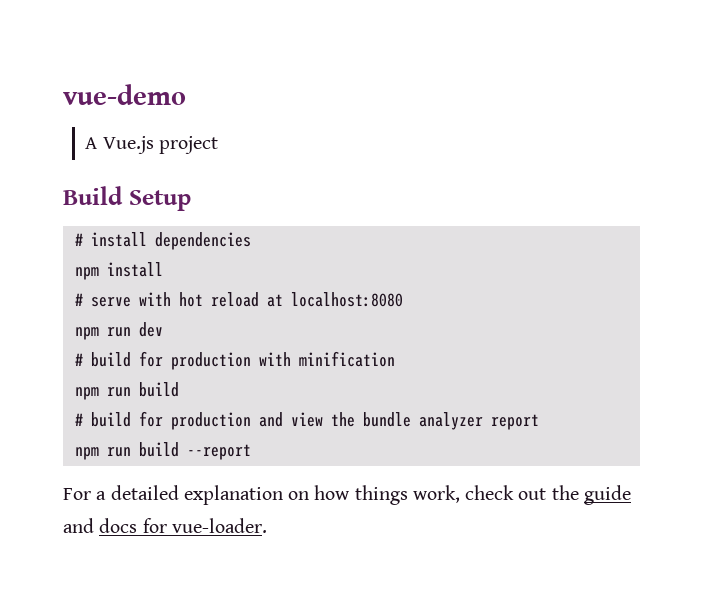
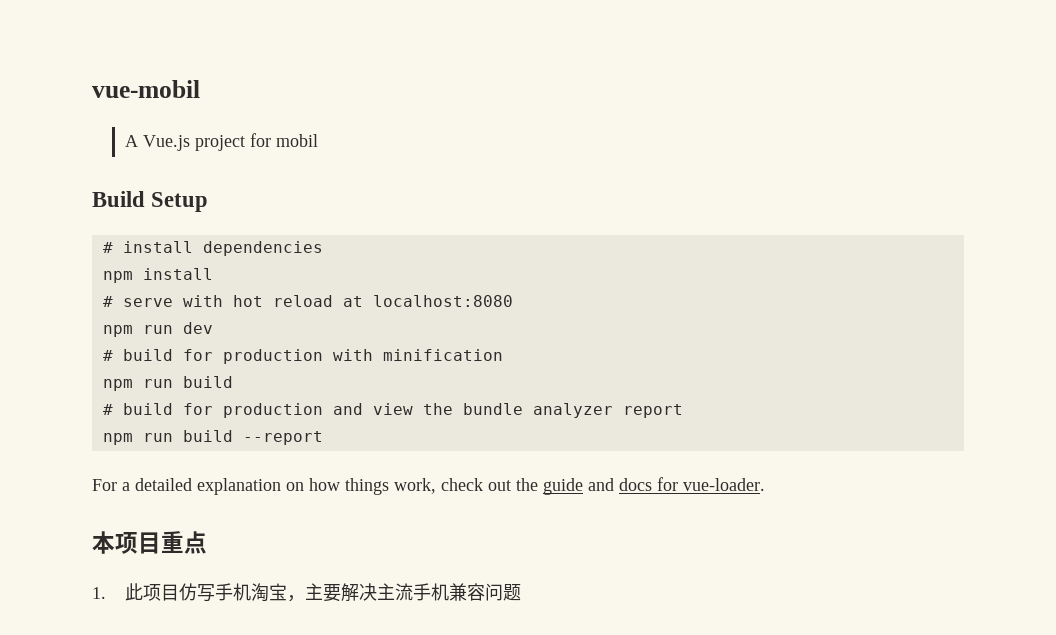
[63,84,186,105] vue-demo -> [92,80,200,98] vue-mobil
(218, 145) none -> [249,133,318,147] for mobil
(267, 525) none -> [92,531,207,554] [92,583,521,602] // 本项目重点 // 1.此项目仿写手机淘宝，主要解决主流手机兼容问题

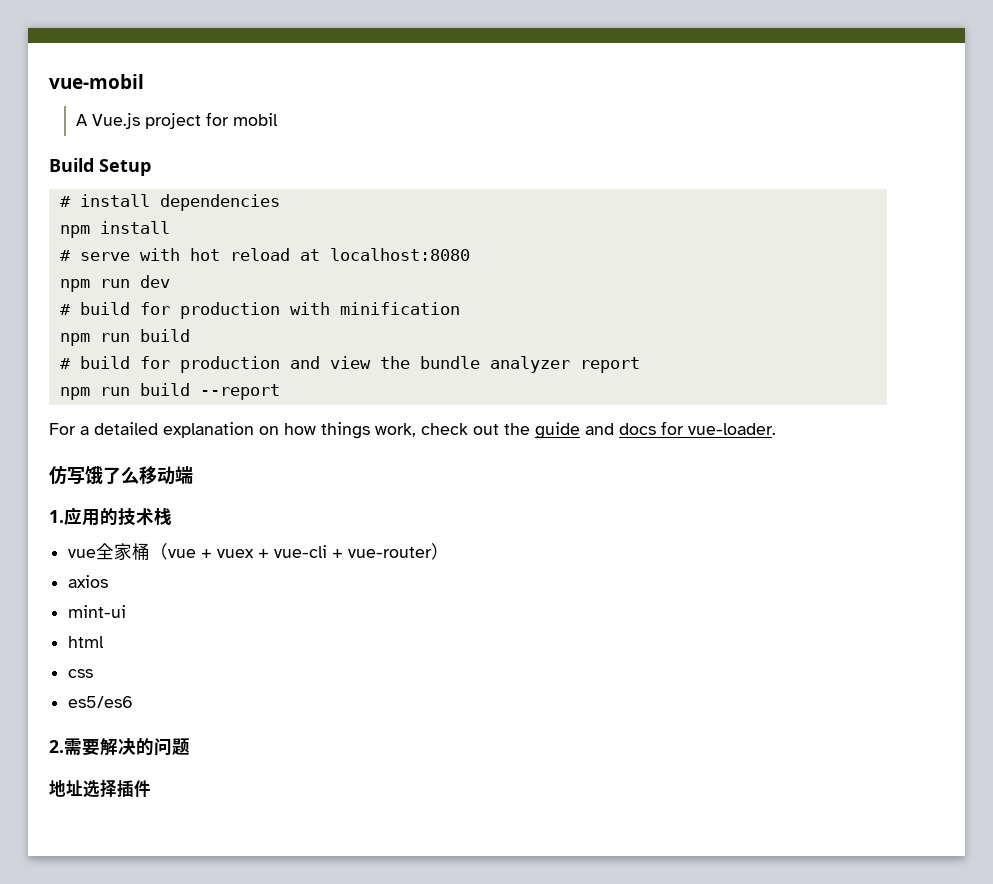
[92,531,207,554] [92,583,521,602] 本项目重点 // 1.此项目仿写手机淘宝，主要解决主流手机兼容问题 -> [49,465,193,485] [49,507,172,526] [68,543,450,561] [68,575,109,588] [68,605,127,618] [68,636,105,648] [68,669,94,678] [68,696,134,708] [49,738,190,756] [49,779,151,798] 仿写饿了么移动端 // 1.应用的技术栈 // vue全家桶（vue + vuex + vue-cli + vue-router） // axios // mint-ui // html // css // es5/es6 // 2.需要解决的问题 // 地址选择插件

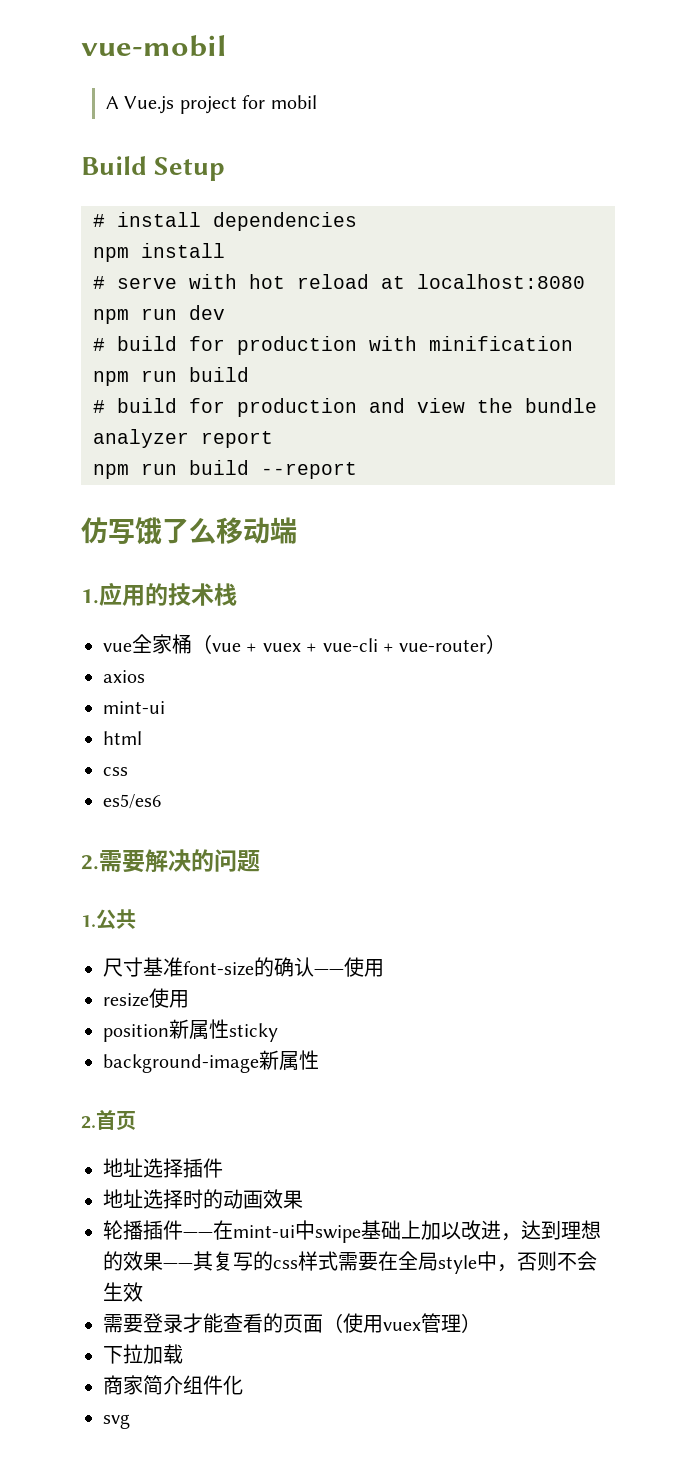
[49,421,776,439] // For a detailed explanation on how things work, check out the guide and docs for vue-loader. -> (357, 470) none
[49,779,151,798] 地址选择插件 -> [81,909,136,929] [103,957,384,977] [103,988,189,1008] [103,1019,278,1042] [103,1050,319,1073] [81,1110,136,1130] [103,1158,223,1178] [103,1189,303,1209] [103,1220,601,1243] [103,1251,597,1274] [103,1282,143,1302] [103,1313,481,1333] [103,1344,183,1364] [103,1375,243,1395] [103,1414,130,1429] 1.公共 // 尺寸基准font-size的确认——使用 // resize使用 // position新属性sticky // background-image新属性 // 2.首页 // 地址选择插件 // 地址选择时的动画效果 // 轮播插件——在mint-ui中swipe基础上加以改进，达到理想的效果——其复写的css样式需要在全局style中，否则不会生效 // 需要登录才能查看的页面（使用vuex管理） // 下拉加载 // 商家简介组件化 // svg

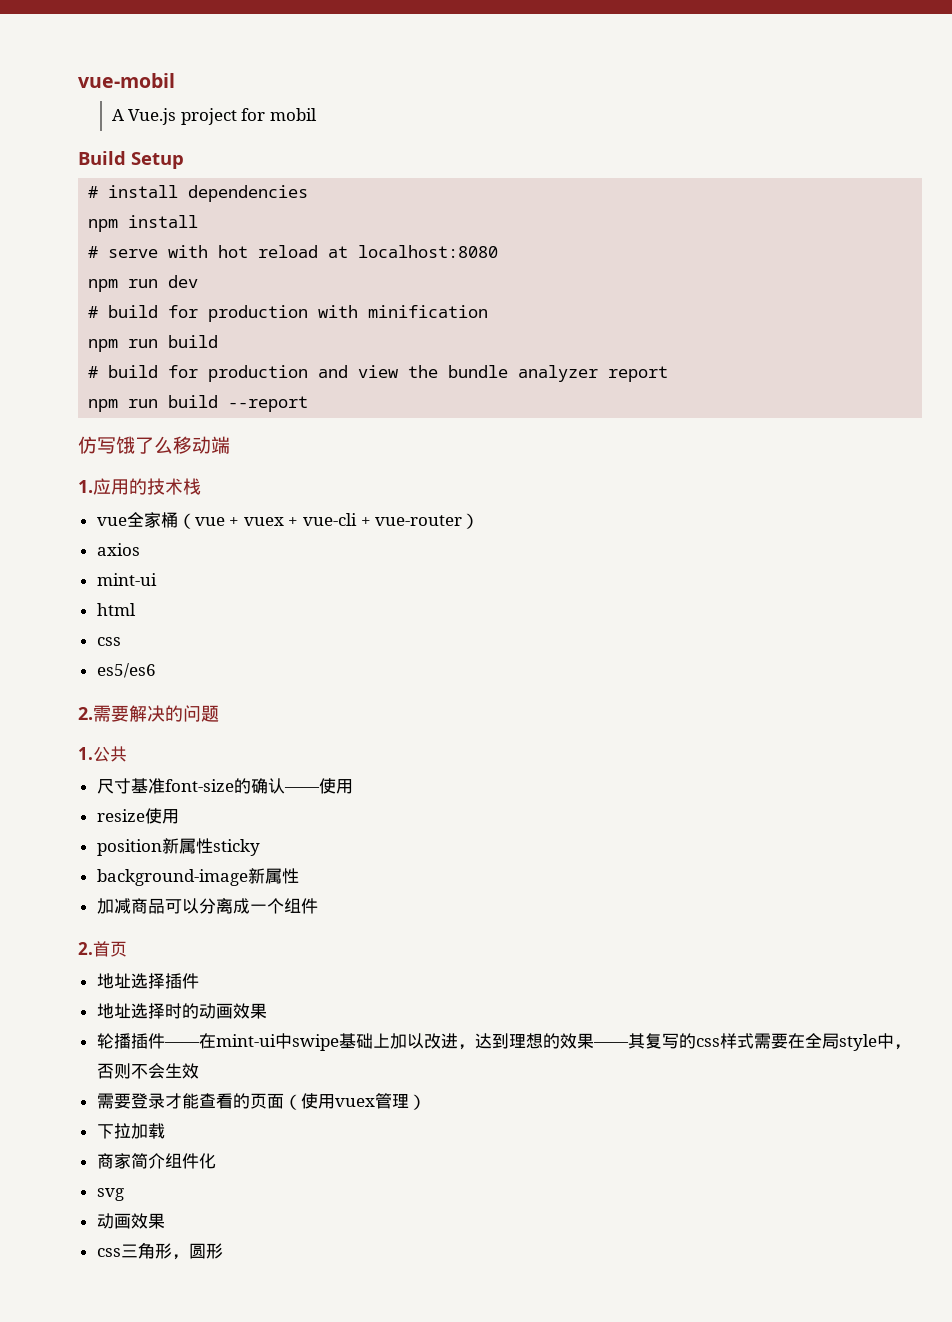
(319, 1060) none -> [96,898,318,914] // 加减商品可以分离成一个组件
(130, 1421) none -> [96,1213,165,1229] [96,1242,223,1260] // 动画效果 // css三角形，圆形

